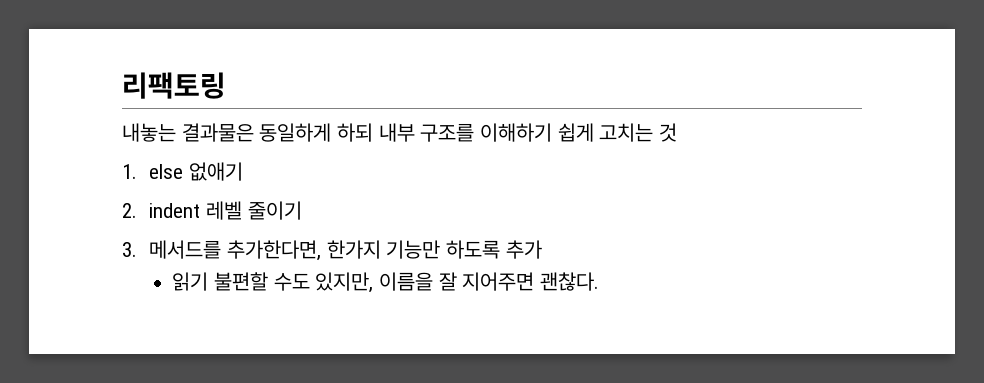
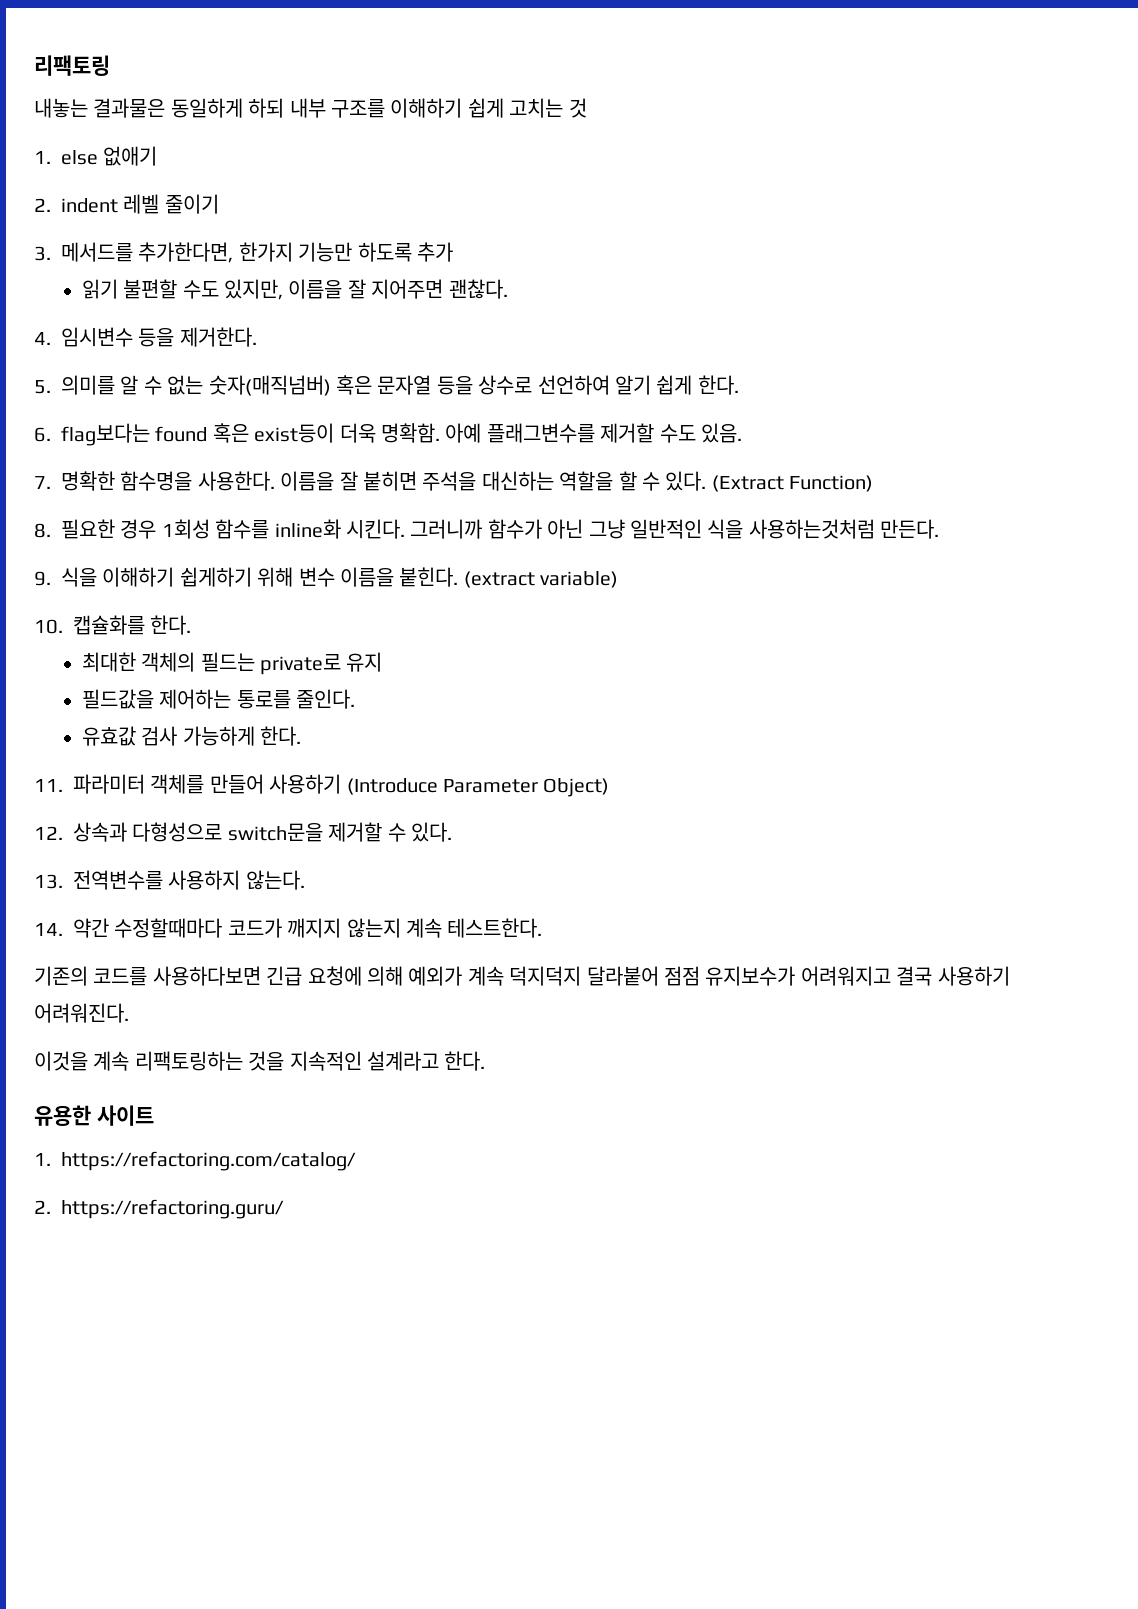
(600, 281) none -> [34,327,257,347] [34,375,739,396] [34,423,742,446] [34,471,874,492] [34,519,940,539] [34,567,619,588] [34,615,192,635] [81,652,383,675] [81,689,356,709] [81,726,302,746] [34,774,610,797] [34,822,452,842] [34,870,305,890] [34,918,543,938] [34,966,1010,986] [34,1003,129,1023] [34,1051,486,1071] [34,1105,154,1126] [34,1151,356,1171] [34,1199,284,1219] // 4. 임시변수 등을 제거한다. // 5. 의미를 알 수 없는 숫자(매직넘버) 혹은 문자열 등을 상수로 선언하여 알기 쉽게 한다. // 6. flag보다는 found 혹은 exist등이 더욱 명확함. 아예 플래그변수를 제거할 수도 있음. // 7. 명확한 함수명을 사용한다. 이름을 잘 붙히면 주석을 대신하는 역할을 할 수 있다. (Extract Function) // 8. 필요한 경우 1회성 함수를 inline화 시킨다. 그러니까 함수가 아닌 그냥 일반적인 식을 사용하는것처럼 만든다. // 9. 식을 이해하기 쉽게하기 위해 변수 이름을 붙힌다. (extract variable) // 10. 캡슐화를 한다. // 최대한 객체의 필드는 private로 유지 // 필드값을 제어하는 통로를 줄인다. // 유효값 검사 가능하게 한다. // 11. 파라미터 객체를 만들어 사용하기 (Introduce Parameter Object) // 12. 상속과 다형성으로 switch문을 제거할 수 있다. // 13. 전역변수를 사용하지 않는다. // 14. 약간 수정할때마다 코드가 깨지지 않는지 계속 테스트한다. // 기존의 코드를 사용하다보면 긴급 요청에 의해 예외가 계속 덕지덕지 달라붙어 점점 유지보수가 어려워지고 결국 사용하기 어려워진다. // 이것을 계속 리팩토링하는 것을 지속적인 설계라고 한다. // 유용한 사이트 // 1. https://refactoring.com/catalog/ // 2. https://refactoring.guru/

